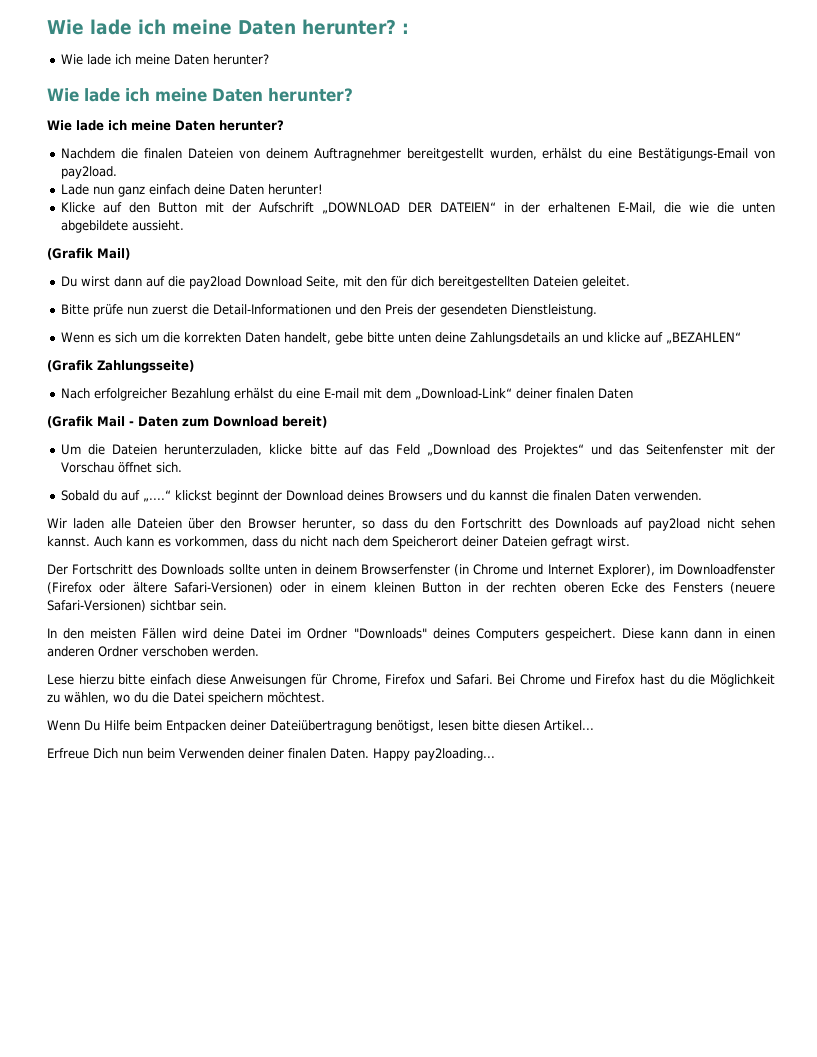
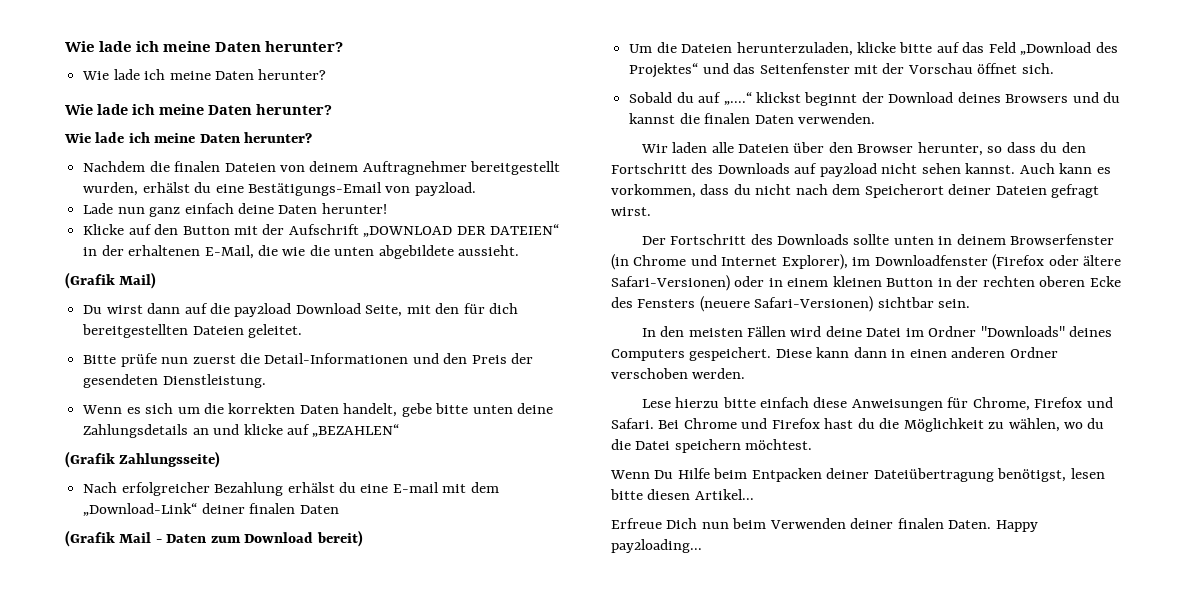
[47,19,409,35] Wie lade ich meine Daten herunter? : -> [65,41,344,52] Wie lade ich meine Daten herunter?

